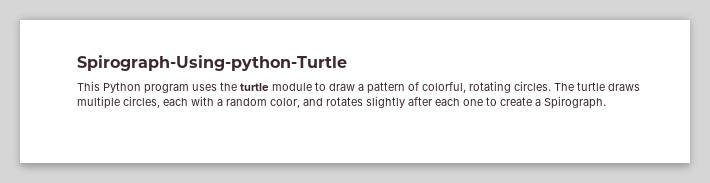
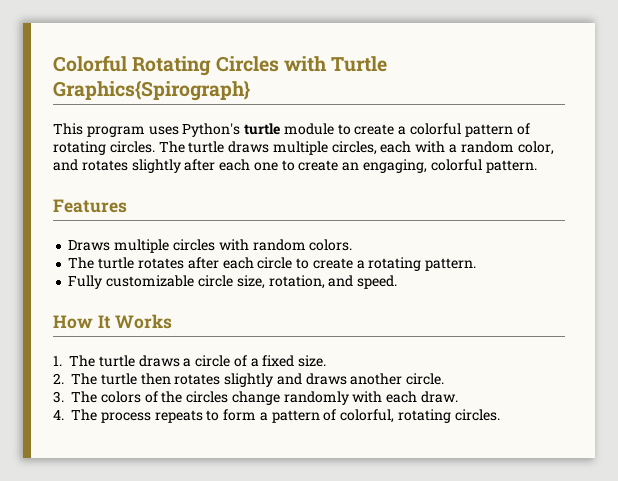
[77,55,347,71] Spirograph-Using-python-Turtle -> [53,55,388,76] [53,80,250,101] Colorful Rotating Circles with Turtle Graphics{Spirograph}
[103,82,141,93] Python -> (83, 129) none
[220,82,237,91] the -> [182,123,241,137] Python's
[329,82,466,94] draw a pattern of colorful, -> [354,123,530,137] create a colorful pattern of
[535,96,606,109] a Spirograph. -> [342,159,537,173] [53,199,127,213] [68,239,353,253] [68,257,477,271] [68,275,398,289] [53,314,173,329] [53,355,327,367] [53,373,445,387] [53,391,459,405] [53,409,500,423] an engaging, colorful pattern. // Features // Draws multiple circles with random colors. // The turtle rotates after each circle to create a rotating pattern. // Fully customizable circle size, rotation, and speed. // How It Works // 1. The turtle draws a circle of a fixed size. // 2. The turtle then rotates slightly and draws another circle. // 3. The colors of the circles change randomly with each draw. // 4. The process repeats to form a pattern of colorful, rotating circles.

